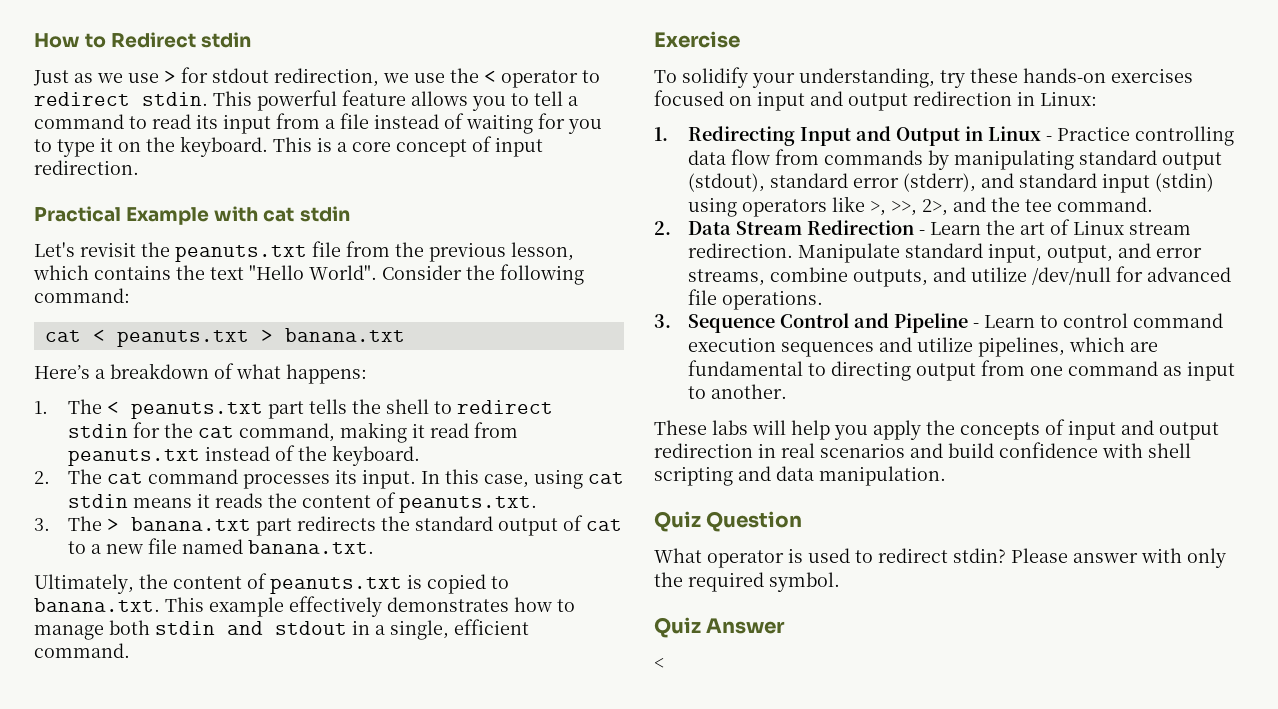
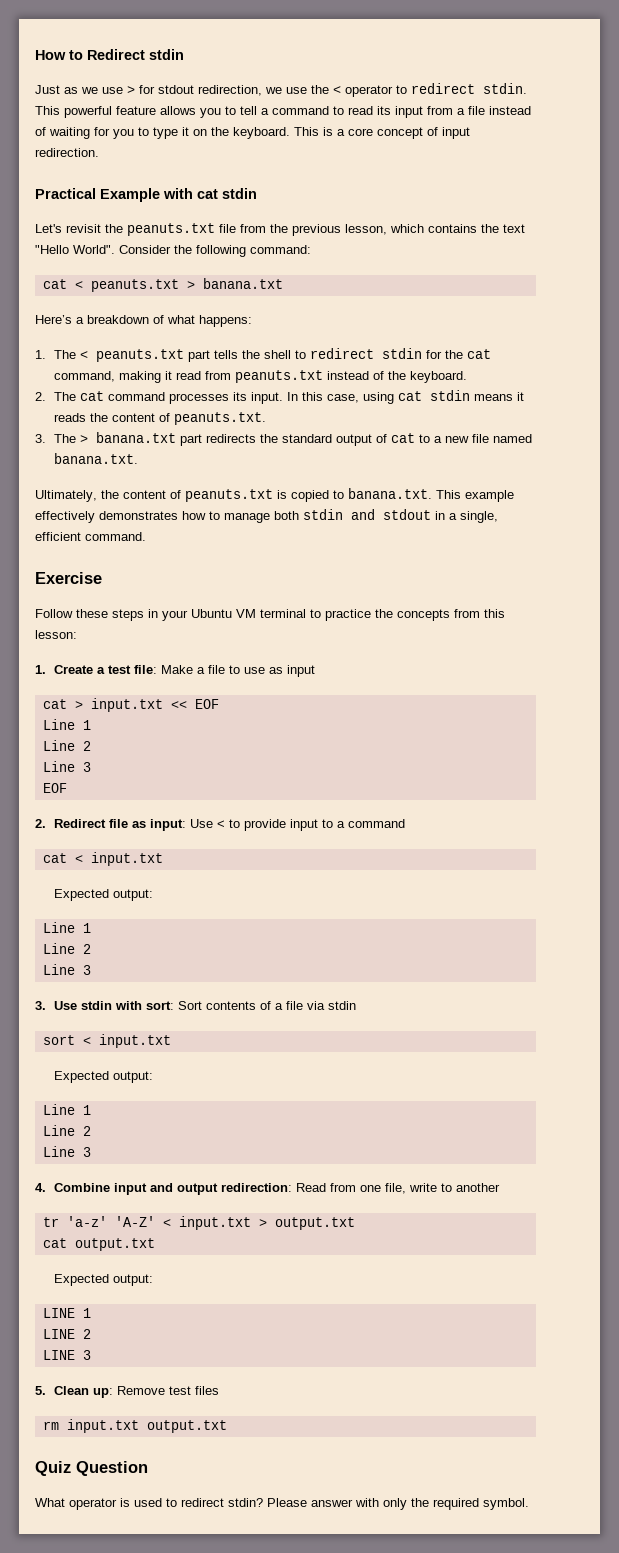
[654,67,1193,88] [654,90,1097,111] [654,126,1234,146] [687,149,1222,170] [687,173,1214,193] [687,196,1153,217] [654,219,1191,235] [687,243,1202,263] [687,266,1231,287] [687,289,823,310] [654,313,1223,333] [687,337,1158,357] [687,360,1235,381] [687,384,787,399] [654,419,1219,440] [654,442,1191,458] [654,466,946,486] To solidify your understanding, try these hands-on exercises focused on input and output redirection in Linux: // 1. Redirecting Input and Output in Linux - Practice controlling data flow from commands by manipulating standard output (stdout), standard error (stderr), and standard input (stdin) using operators like >, >>, 2>, and the tee command. // 2. Data Stream Redirection - Learn the art of Linux stream redirection. Manipulate standard input, output, and error streams, combine outputs, and utilize /dev/null for advanced file operations. // 3. Sequence Control and Pipeline - Learn to control command execution sequences and utilize pipelines, which are fundamental to directing output from one command as input to another. // These labs will help you apply the concepts of input and output redirection in real scenarios and build confidence with shell scripting and data manipulation. -> [35,609,505,621] [35,630,77,639] [35,665,315,677] [42,698,219,712] [42,719,91,730] [42,740,91,751] [42,761,91,772] [42,783,67,793] [35,819,405,831] [42,852,163,866] [53,889,153,901] [42,922,91,933] [42,943,91,954] [42,964,91,975] [35,1001,356,1010] [42,1034,171,1048] [53,1071,153,1083] [42,1104,91,1115] [42,1125,91,1136] [42,1146,91,1157] [35,1183,500,1195] [42,1216,355,1230] [42,1238,155,1251] [53,1274,153,1286] [42,1308,91,1318] [42,1329,91,1339] [42,1350,91,1360] [35,1386,219,1398] [42,1419,227,1433] Follow these steps in your Ubuntu VM terminal to practice the concepts from this lesson: // 1. Create a test file: Make a file to use as input // cat > input.txt << EOF // Line 1 // Line 2 // Line 3 // EOF // 2. Redirect file as input: Use < to provide input to a command // cat < input.txt // Expected output: // Line 1 // Line 2 // Line 3 // 3. Use stdin with sort: Sort contents of a file via stdin // sort < input.txt // Expected output: // Line 1 // Line 2 // Line 3 // 4. Combine input and output redirection: Read from one file, write to another // tr 'a-z' 'A-Z' < input.txt > output.txt // cat output.txt // Expected output: // LINE 1 // LINE 2 // LINE 3 // 5. Clean up: Remove test files // rm input.txt output.txt
[654,617,786,638] [654,658,664,669] // Quiz Answer // < -> (529, 1504) none

